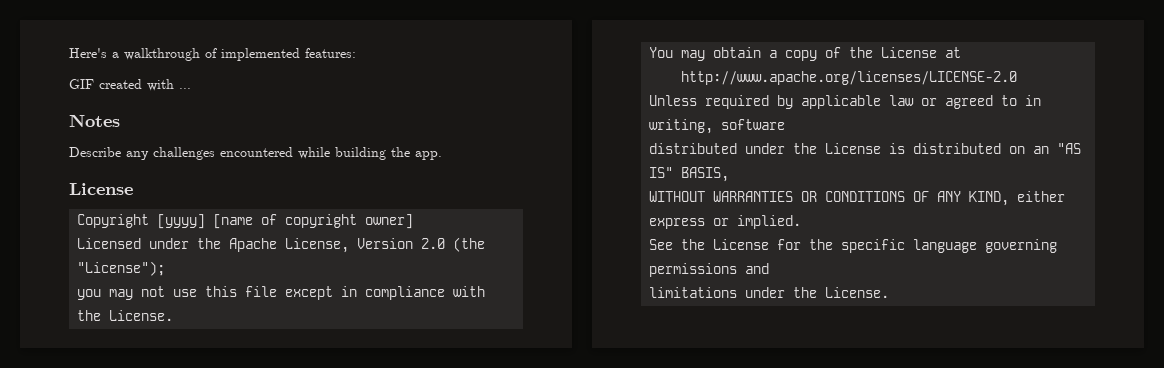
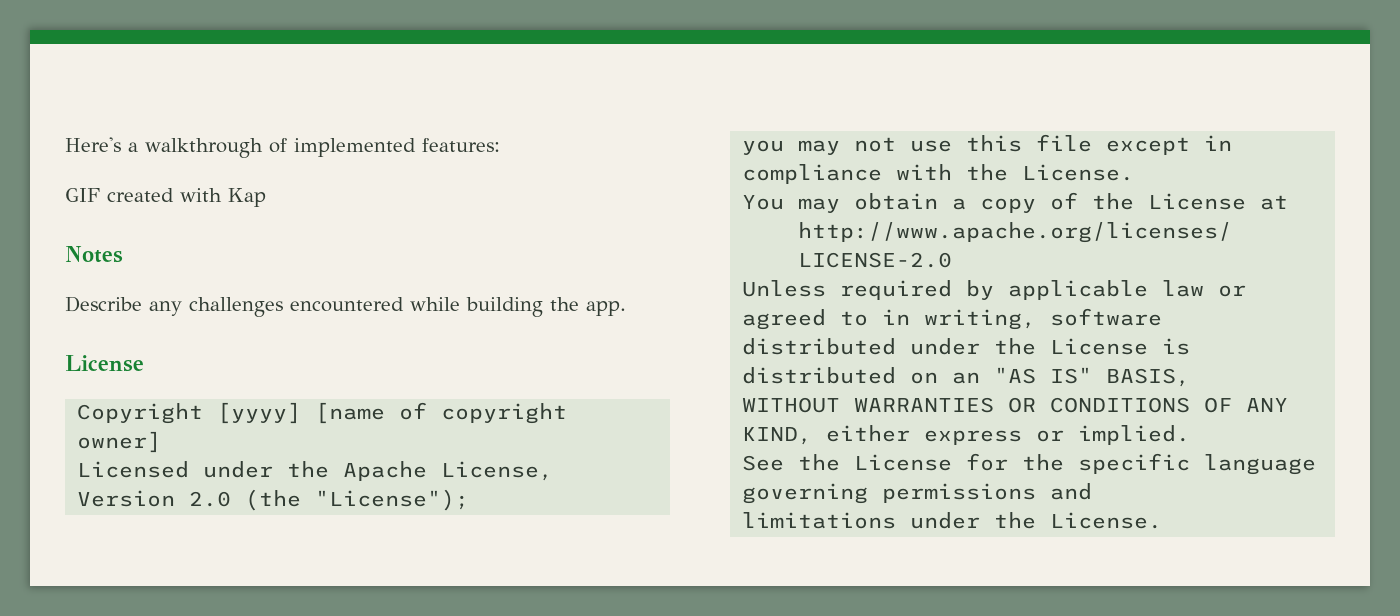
[179,88,191,89] ... -> [228,188,266,207] Kap

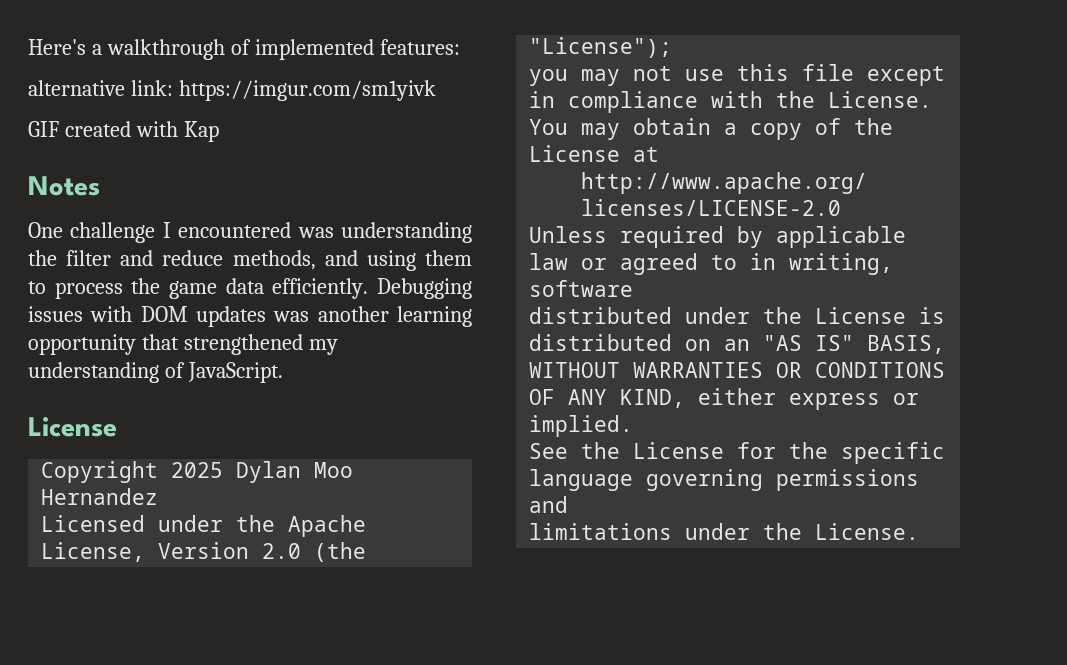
(500, 145) none -> [28,80,436,101] // alternative link: https://imgur.com/sm1yivk
[65,296,626,317] [65,355,144,372] [77,402,568,424] [77,431,162,453] Describe any challenges encountered while building the app. // License // Copyright [yyyy] [name of copyright owner] -> [28,222,472,243] [28,250,473,271] [28,278,472,299] [28,306,472,327] [28,334,338,355] [28,362,283,383] [28,417,117,437] [41,461,354,483] [41,488,159,505] One challenge I encountered was understanding the filter and reduce methods, and using them to process the game data efficiently. Debugging issues with DOM updates was another learning opportunity that strengthened my understanding of JavaScript. // License // Copyright 2025 Dylan Moo Hernandez

